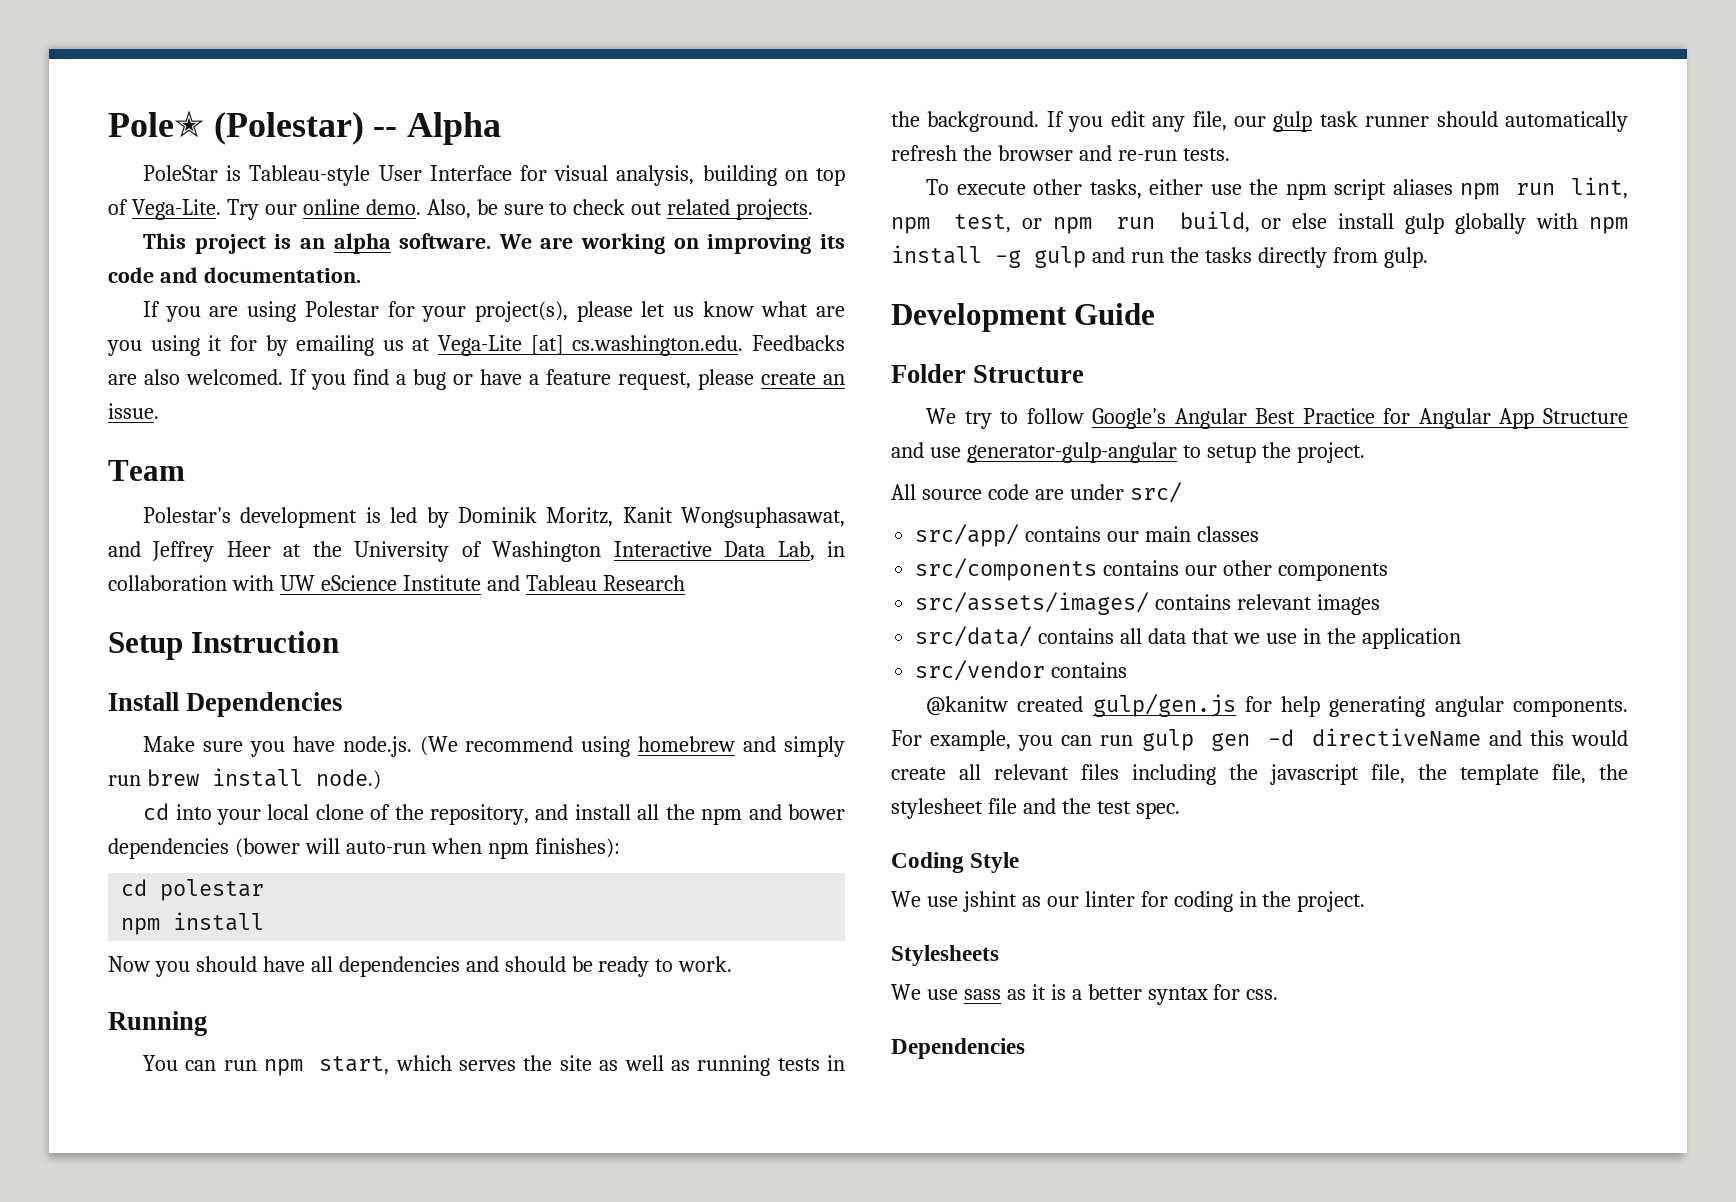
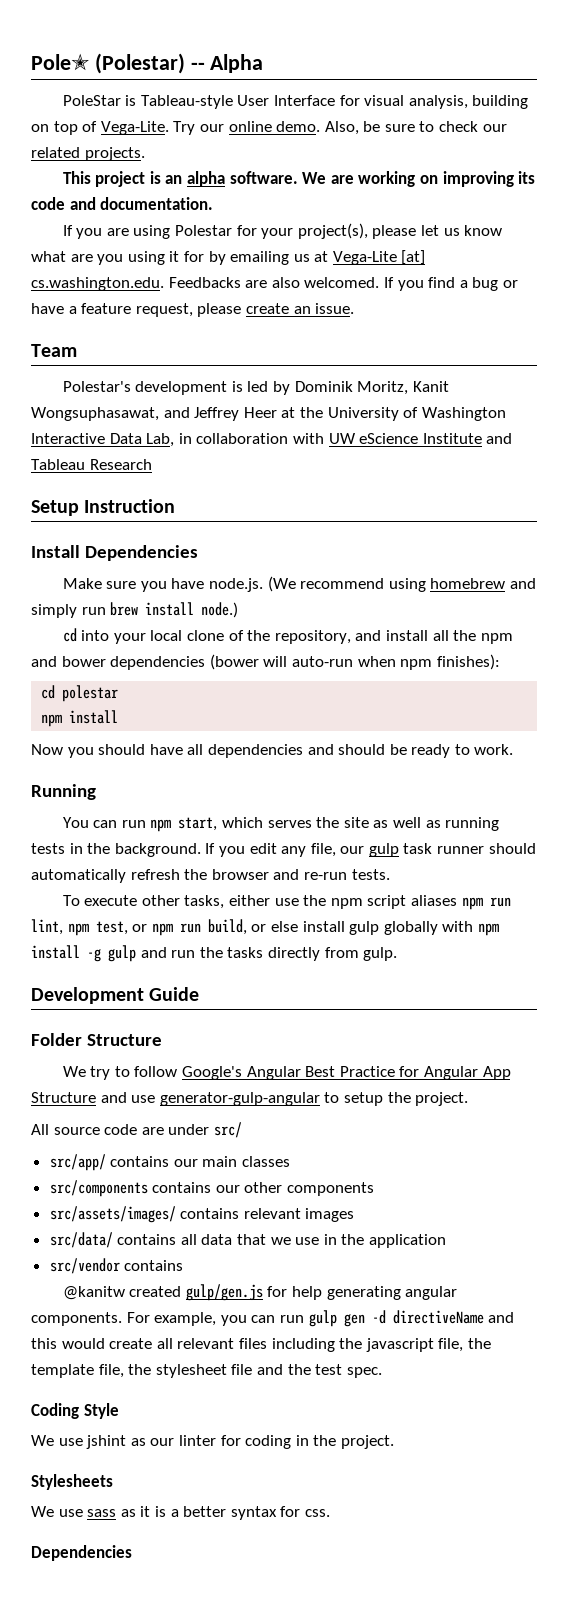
[631,202,663,215] out -> [482,124,507,132] our

